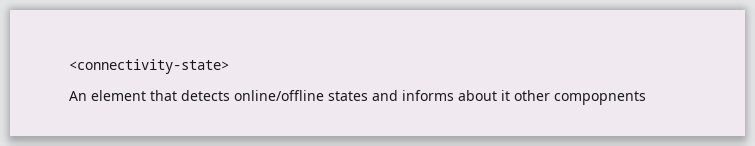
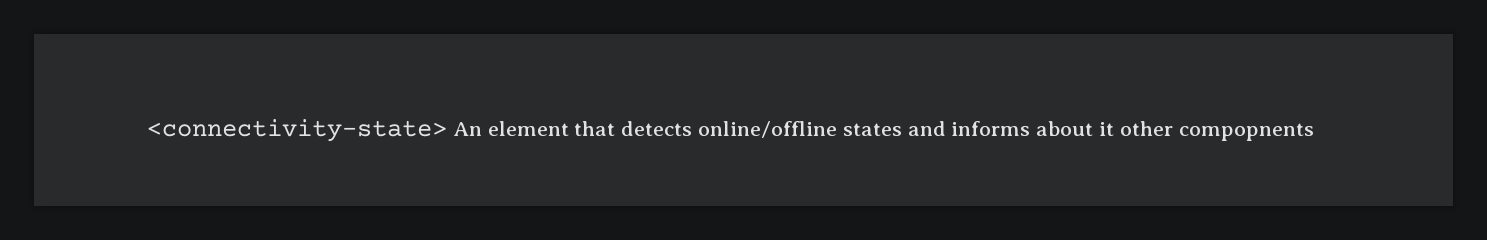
(229, 66) // -> (447, 130) none

